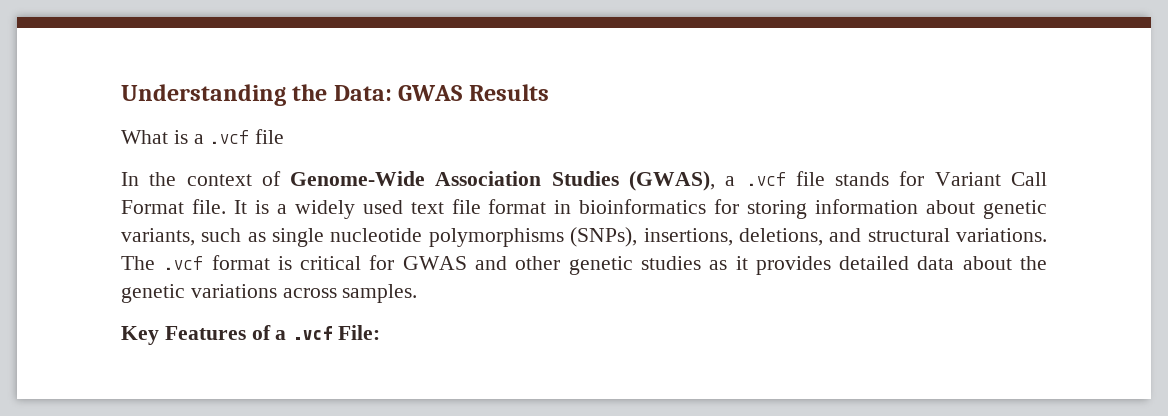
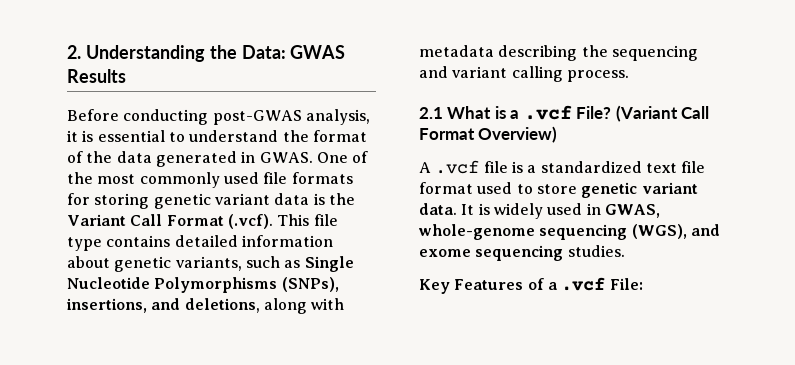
(121, 95) none -> [67,45,81,59] 2.
[121,129,285,144] [121,171,1048,191] [121,199,808,219] What is a .vcf file // In the context of Genome-Wide Association Studies (GWAS), a .vcf file stands for Variant Call Format file. It is a widely used text file format in bioinformatics for storing -> [67,109,370,125] [67,130,367,142] [67,151,369,167] [67,172,353,188] [67,193,355,209] [67,214,338,229] [67,235,238,251] Before conducting post-GWAS analysis, it is essential to understand the format of the data generated in GWAS. One of the most commonly used file formats for storing genetic variant data is the Variant Call Format (.vcf). This file type contains detailed
[272,227,1047,247] [121,255,1047,275] [121,284,418,303] single nucleotide polymorphisms (SNPs), insertions, deletions, and structural variations. The .vcf format is critical for GWAS and other genetic studies as it provides detailed data about the genetic variations across samples. -> [304,256,354,272] [67,277,339,293] [66,298,345,314] [419,45,698,61] [419,66,629,82] [419,105,710,122] [419,126,558,143] [419,160,706,174] [419,182,698,198] [419,203,660,219] [418,224,720,240] [419,245,625,261] Single Nucleotide Polymorphisms (SNPs), insertions, and deletions, along with metadata describing the sequencing and variant calling process. // 2.1 What is a .vcf File? (Variant Call Format Overview) // A .vcf file is a standardized text file format used to store genetic variant data. It is widely used in GWAS, whole-genome sequencing (WGS), and exome sequencing studies.

